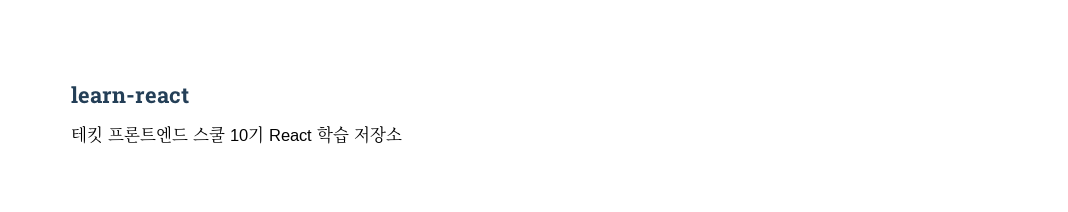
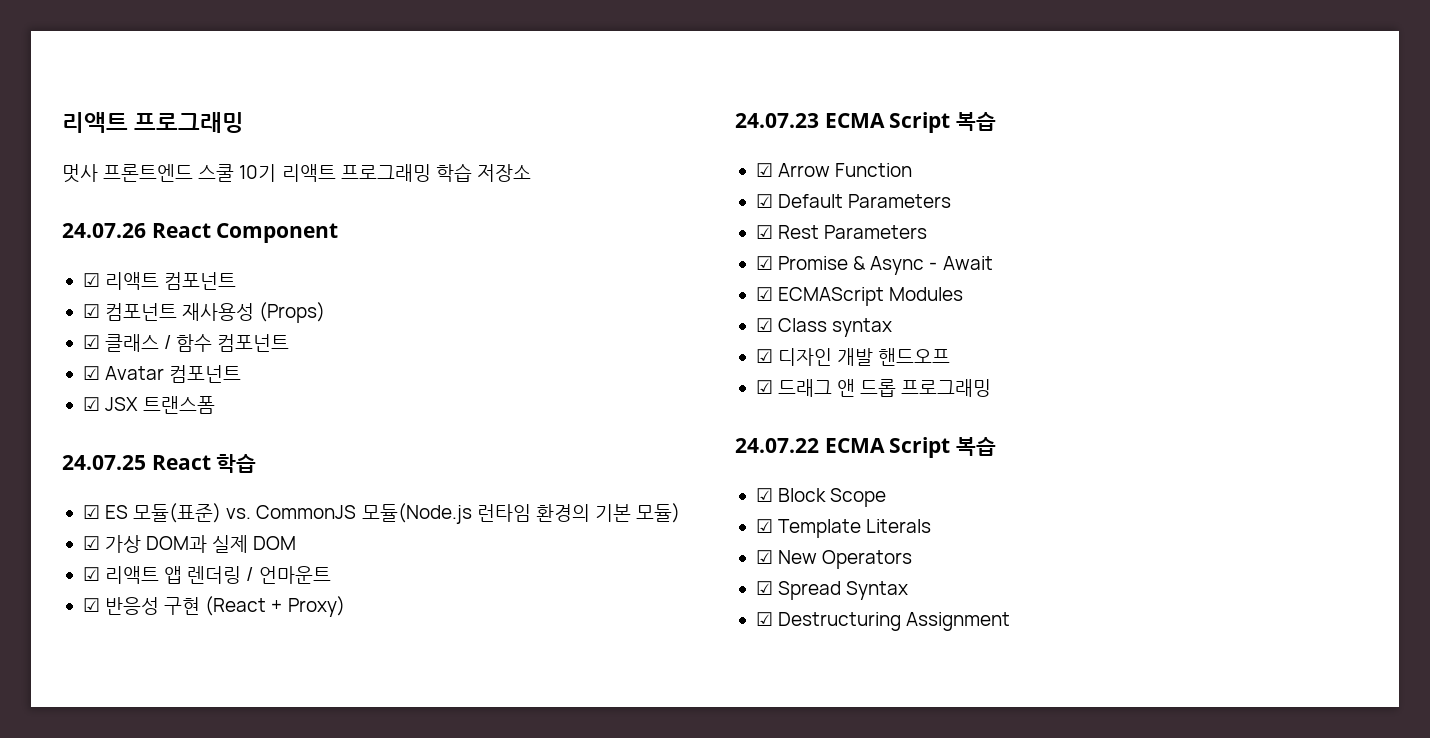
[71,86,189,104] [71,125,402,144] learn-react // 테킷 프론트엔드 스쿨 10기 React 학습 저장소 -> [62,112,245,133] [62,163,531,183] [62,223,339,243] [82,272,237,290] [82,302,326,323] [82,334,290,352] [82,365,242,383] [82,396,216,414] [62,454,257,473] [82,503,681,524] [82,535,297,553] [82,566,331,584] [82,596,345,617] [735,112,996,133] [755,163,913,177] [755,194,952,208] [755,225,928,239] [755,256,993,275] [755,287,964,306] [755,318,893,337] [755,348,951,366] [755,379,992,397] [735,437,996,458] [755,488,887,507] [755,519,932,538] [755,550,913,569] [755,581,909,600] [755,612,1011,631] 리액트 프로그래밍 // 멋사 프론트엔드 스쿨 10기 리액트 프로그래밍 학습 저장소 // 24.07.26 React Component // ☑ 리액트 컴포넌트 // ☑ 컴포넌트 재사용성 (Props) // ☑ 클래스 / 함수 컴포넌트 // ☑ Avatar 컴포넌트 // ☑ JSX 트랜스폼 // 24.07.25 React 학습 // ☑ ES 모듈(표준) vs. CommonJS 모듈(Node.js 런타임 환경의 기본 모듈) // ☑ 가상 DOM과 실제 DOM // ☑ 리액트 앱 렌더링 / 언마운트 // ☑ 반응성 구현 (React + Proxy) // 24.07.23 ECMA Script 복습 // ☑ Arrow Function // ☑ Default Parameters // ☑ Rest Parameters // ☑ Promise & Async - Await // ☑ ECMAScript Modules // ☑ Class syntax // ☑ 디자인 개발 핸드오프 // ☑ 드래그 앤 드롭 프로그래밍 // 24.07.22 ECMA Script 복습 // ☑ Block Scope // ☑ Template Literals // ☑ New Operators // ☑ Spread Syntax // ☑ Destructuring Assignment

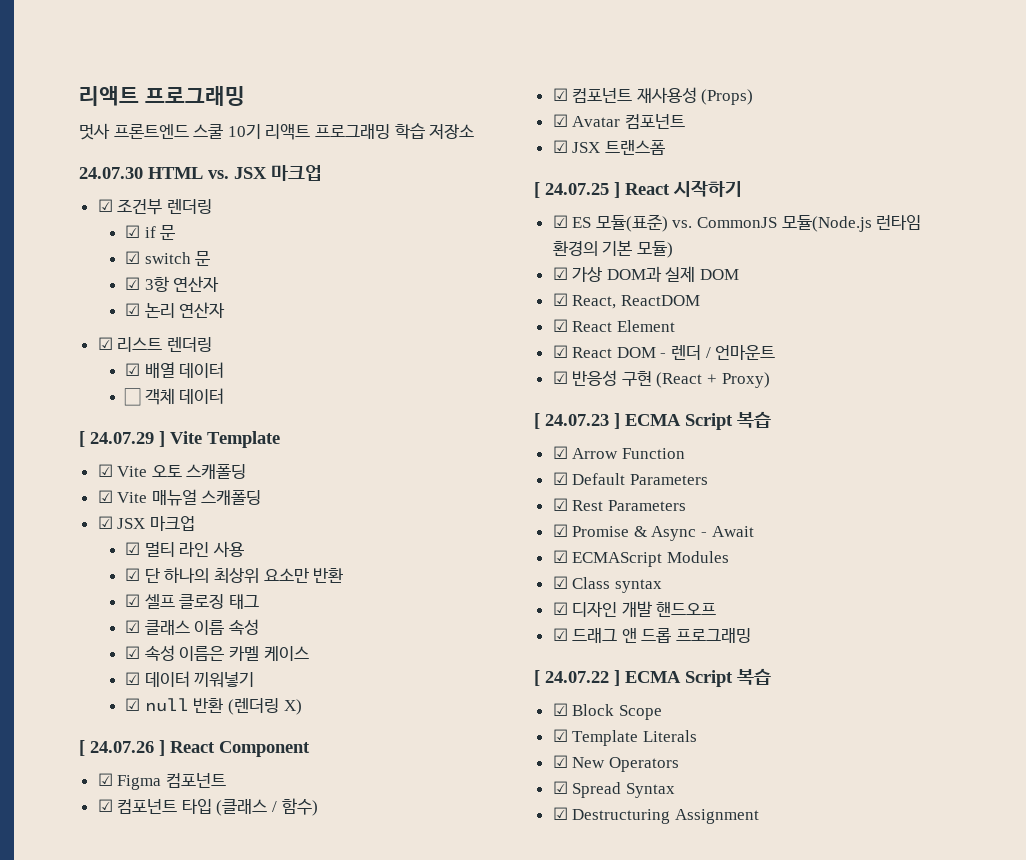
[62,223,146,238] 24.07.26 -> [79,165,322,181] [97,199,212,215] [125,225,176,240] [125,251,211,266] [125,276,220,292] [125,302,226,318] [97,337,212,352] [125,362,225,378] [124,388,225,406] [79,431,280,448] [97,464,247,479] [97,489,262,506] [97,516,195,531] [125,541,245,557] [125,567,344,584] [125,594,260,609] [125,619,260,635] [125,645,309,661] [125,671,255,688] [125,698,302,715] [79,740,165,756] 24.07.30 HTML vs. JSX 마크업 // ☑ 조건부 렌더링 // ☑ if 문 // ☑ switch 문 // ☑ 3항 연산자 // ☑ 논리 연산자 // ☑ 리스트 렌더링 // ☑ 배열 데이터 // ☐ 객체 데이터 // [ 24.07.29 ] Vite Template // ☑ Vite 오토 스캐폴딩 // ☑ Vite 매뉴얼 스캐폴딩 // ☑ JSX 마크업 // ☑ 멀티 라인 사용 // ☑ 단 하나의 최상위 요소만 반환 // ☑ 셀프 클로징 태그 // ☑ 클래스 이름 속성 // ☑ 속성 이름은 카멜 케이스 // ☑ 데이터 끼워넣기 // ☑ null 반환 (렌더링 X) // [ 24.07.26 ]
[105,272,237,290] 리액트 컴포넌트 -> [117,773,226,790] [97,798,318,816] Figma 컴포넌트 // ☑ 컴포넌트 타입 (클래스 / 함수)
[82,334,290,352] // ☑ 클래스 / 함수 컴포넌트 -> (754, 97) none
[62,454,257,473] 24.07.25 React 학습 -> [534,180,742,198] [ 24.07.25 ] React 시작하기
[105,566,242,584] 리액트 앱 렌더링 -> [572,295,700,309] [552,319,675,332] [552,345,702,360] React, ReactDOM // ☑ React Element // ☑ React DOM - 렌더
[735,113,819,128] 24.07.23 -> [534,413,620,429] [ 24.07.23 ]
[735,438,819,453] 24.07.22 -> [534,670,620,686] [ 24.07.22 ]

